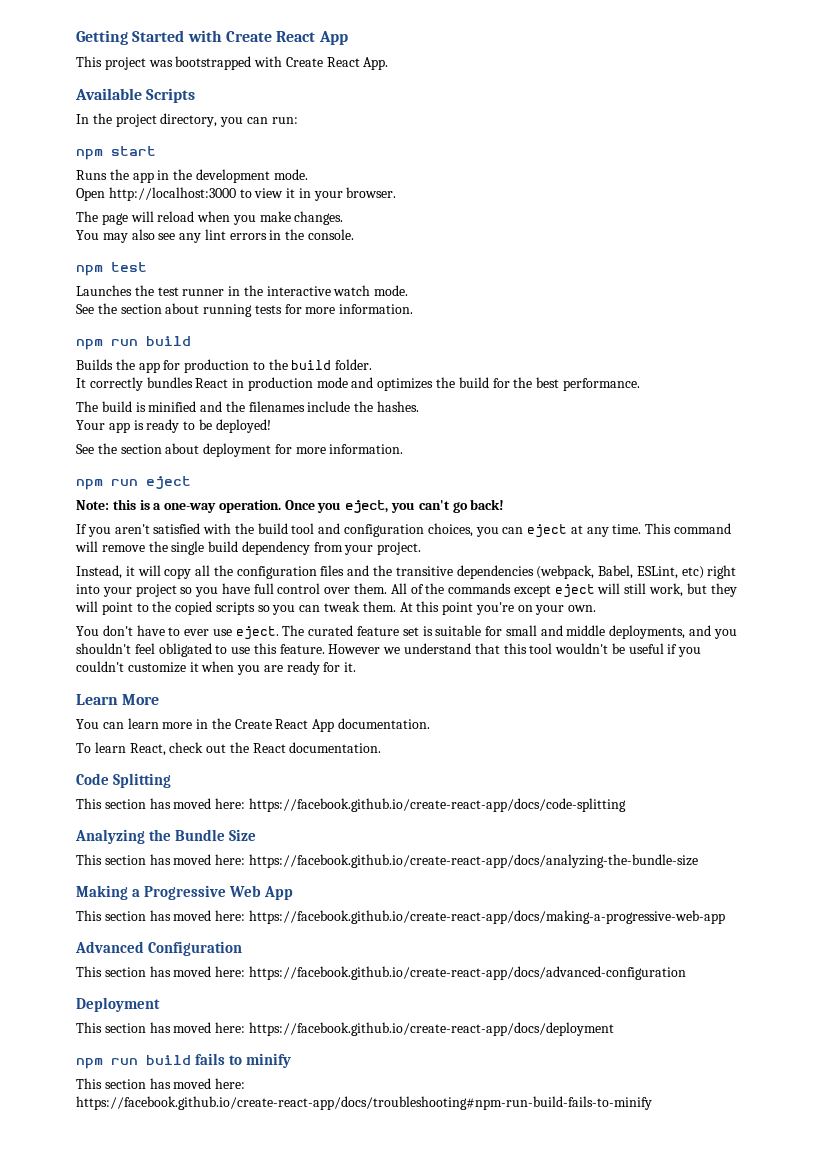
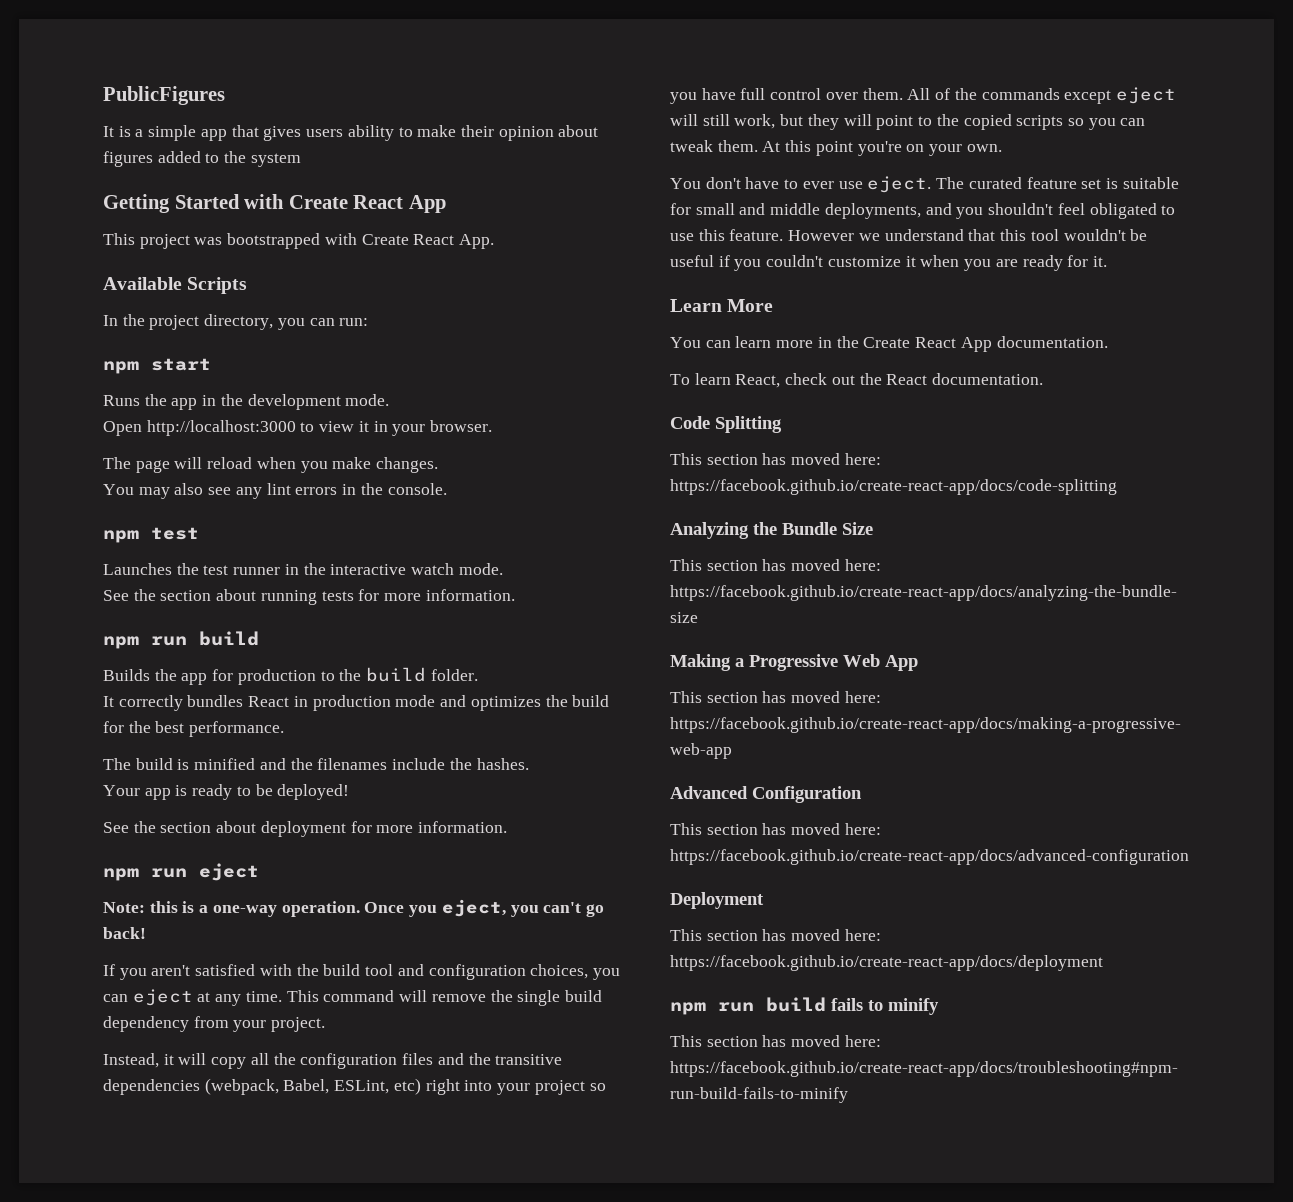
(76, 37) none -> [103,86,225,105] [103,125,599,141] [103,151,301,167] PublicFigures // It is a simple app that gives users ability to make their opinion about figures added to the system //

